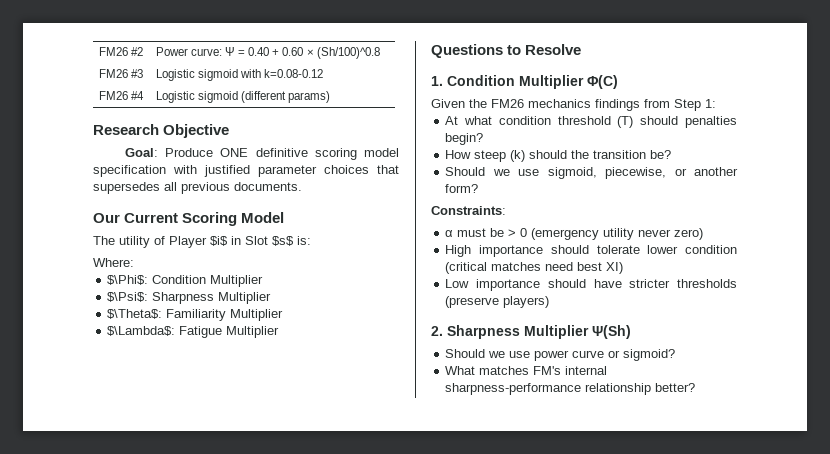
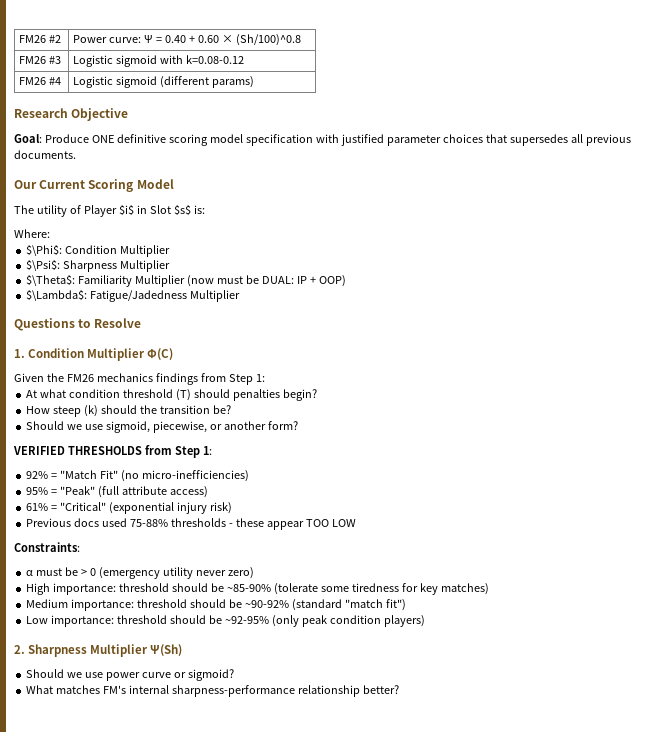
(284, 315) none -> [187,275,346,287] (now must be DUAL: IP + OOP)
[179,326,223,338] Fatigue -> [90,290,188,302] Fatigue/Jadedness
(479, 188) none -> [13,445,212,458] [26,470,249,482] [26,486,208,498] [26,502,232,514] [26,518,356,530] // VERIFIED THRESHOLDS from Step 1: // 92% = "Match Fit" (no micro-inefficiencies) // 95% = "Peak" (full attribute access) // 61% = "Critical" (exponential injury risk) // Previous docs used 75-88% thresholds - these appear TOO LOW
[479,245,737,257] [445,262,624,274] [445,279,737,291] [445,296,500,308] importance should tolerate lower condition (critical matches need best XI) // Low importance should have stricter thresholds (preserve -> [53,583,489,595] [26,599,406,611] [26,615,381,627] importance: threshold should be ~85-90% (tolerate some tiredness for key matches) // Medium importance: threshold should be ~90-92% (standard "match fit") // Low importance: threshold should be ~92-95% (only peak condition

